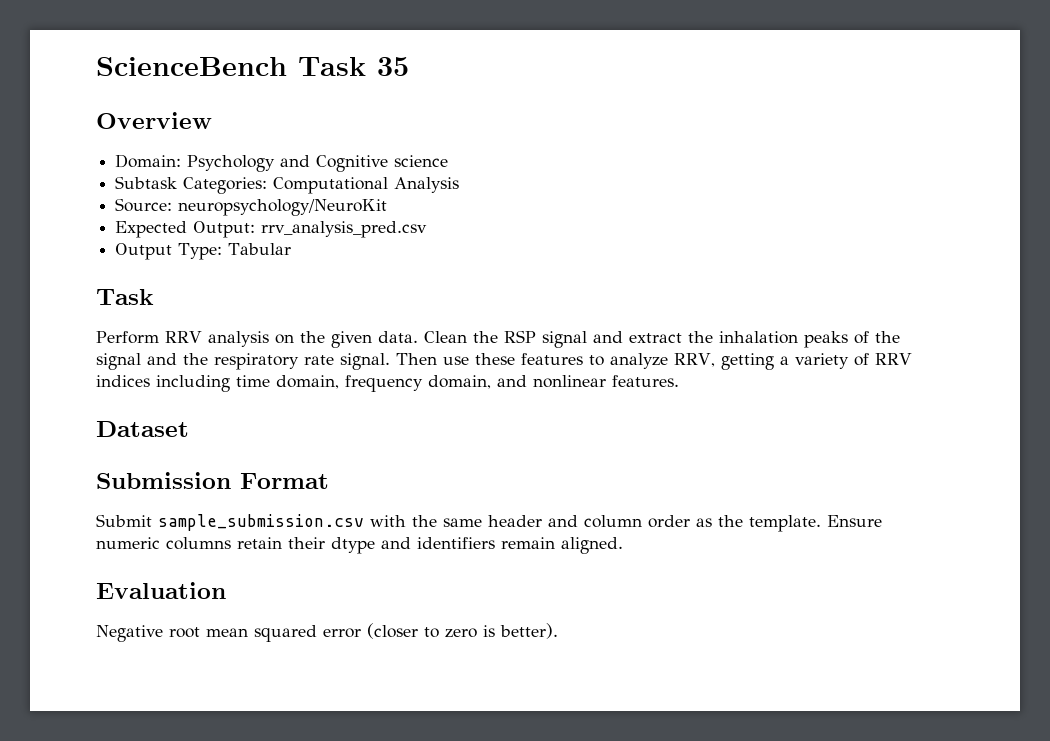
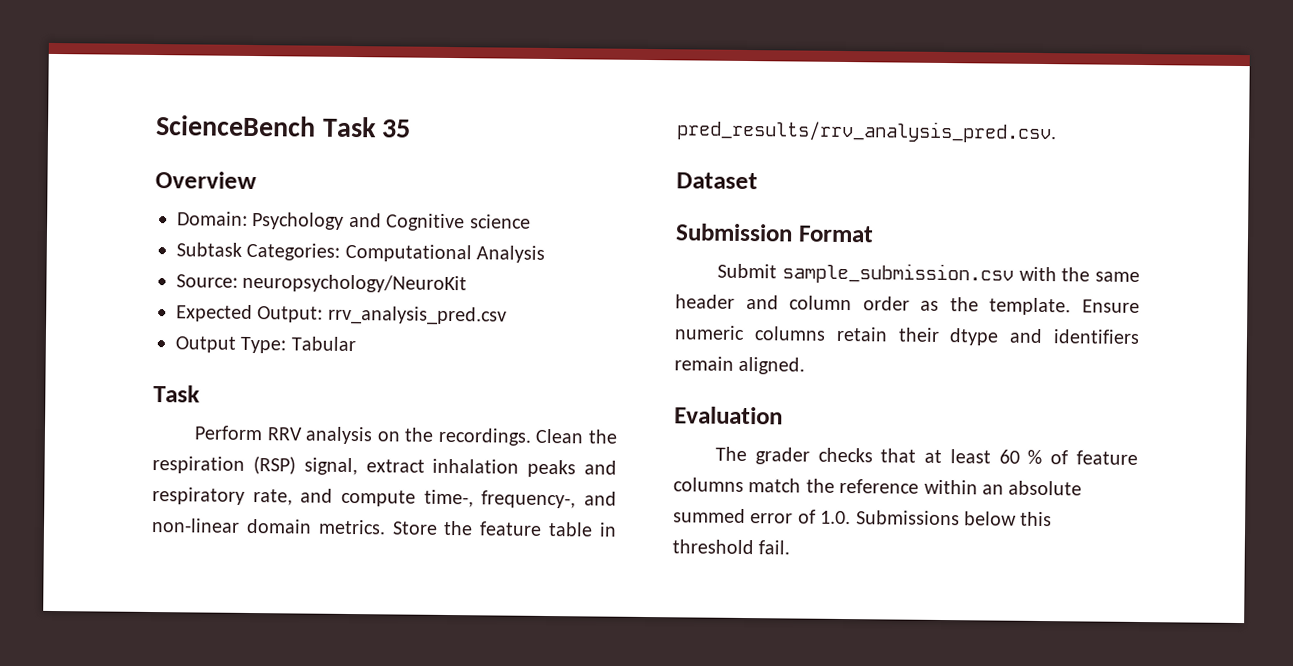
[331,330,900,348] [96,353,912,370] [96,375,679,392] given data. Clean the RSP signal and extract the inhalation peaks of the signal and the respiratory rate signal. Then use these features to analyze RRV, getting a variety of RRV indices including time domain, frequency domain, and nonlinear features. -> [437,427,618,446] [152,456,617,478] [152,487,618,509] [151,518,617,537] [676,119,1057,144] recordings. Clean the respiration (RSP) signal, extract inhalation peaks and respiratory rate, and compute time-, frequency-, and non-linear domain metrics. Store the feature table in pred_results/rrv_analysis_pred.csv.
[96,623,558,642] Negative root mean squared error (closer to zero is better). -> [715,446,1138,465] [673,477,1083,496] [673,508,1053,527] [672,539,791,555] The grader checks that at least 60 % of feature columns match the reference within an absolute summed error of 1.0. Submissions below this threshold fail.

